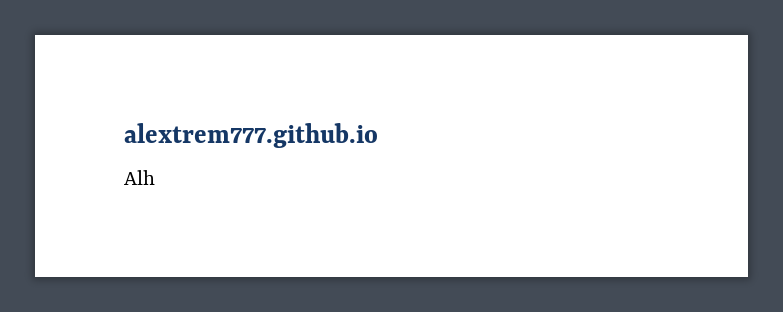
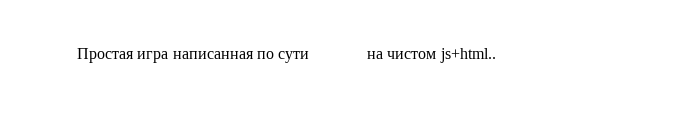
[124,123,378,148] [124,170,155,185] alextrem777.github.io // Alh -> [77,48,496,63] Простая игра написанная по сути на чистом js+html..

